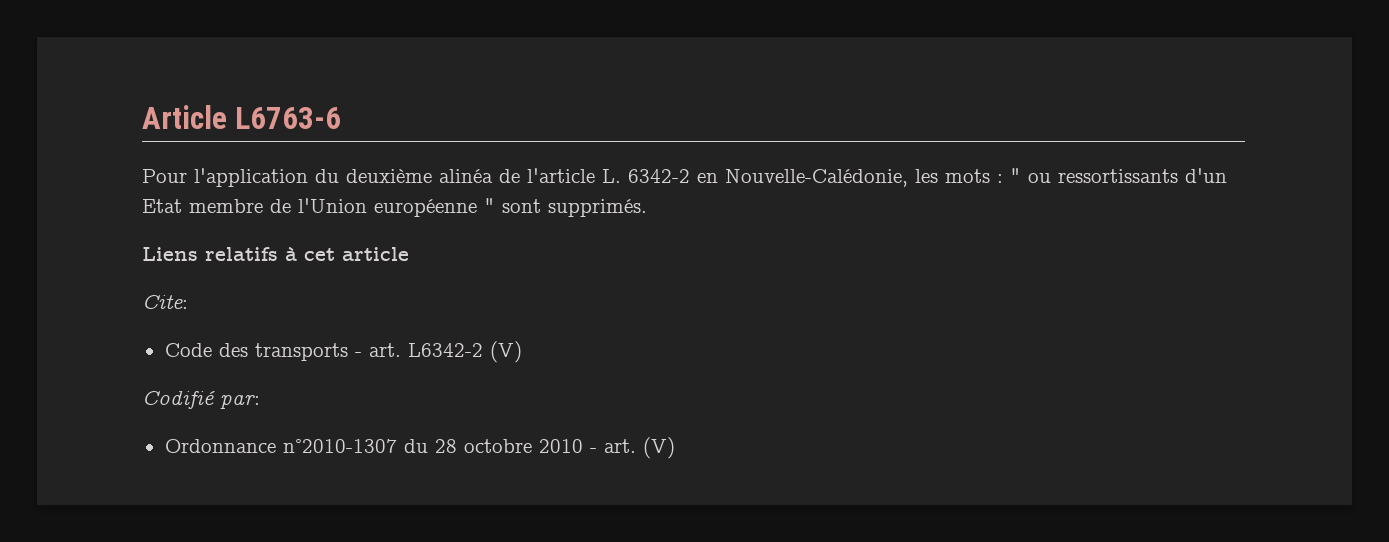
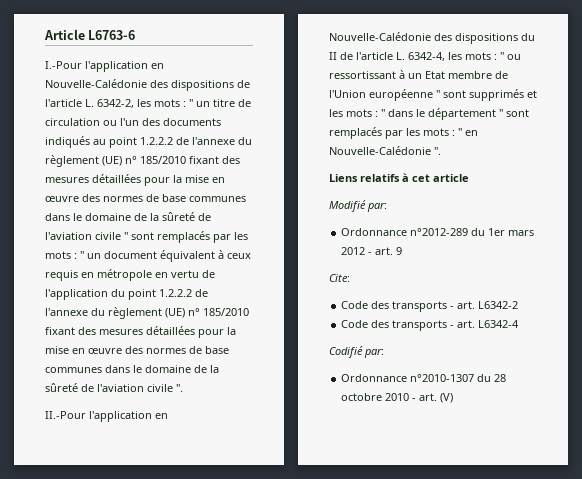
[142,168,908,187] Pour l'application du deuxième alinéa de l'article L. 6342-2 en Nouvelle-Calédonie, -> [45,61,164,72] [45,79,250,91] [45,99,251,108] [45,118,221,126] [45,136,252,148] [45,155,240,167] [45,174,225,186] [45,194,246,202] [45,212,211,221] [45,231,248,243] [45,250,251,262] [45,269,215,281] [45,289,208,300] [45,307,249,319] [45,326,236,338] [45,346,229,354] [45,365,219,373] [45,383,183,392] [45,411,168,422] [329,32,535,44] [329,52,445,61] I.-Pour l'application en Nouvelle-Calédonie des dispositions de l'article L. 6342-2, les mots : " un titre de circulation ou l'un des documents indiqués au point 1.2.2.2 de l'annexe du règlement (UE) n° 185/2010 fixant des mesures détaillées pour la mise en œuvre des normes de base communes dans le domaine de la sûreté de l'aviation civile " sont remplacés par les mots : " un document équivalent à ceux requis en métropole en vertu de l'application du point 1.2.2.2 de l'annexe du règlement (UE) n° 185/2010 fixant des mesures détaillées pour la mise en œuvre des normes de base communes dans le domaine de la sûreté de l'aviation civile ". // II.-Pour l'application en Nouvelle-Calédonie des dispositions du II de l'article L. 6342-4,
[1058,168,1227,183] ressortissants d'un -> [329,70,422,79] ressortissant à un
[548,199,647,217] supprimés. -> [469,89,537,101] [329,108,529,120] [329,127,478,139] [329,146,441,155] supprimés et les mots : " dans le département " sont remplacés par les mots : " en Nouvelle-Calédonie ".
(409, 254) none -> [329,200,387,212] [341,228,535,236] [341,247,403,255] // Modifié par: // Ordonnance n°2012-289 du 1er mars 2012 - art. 9
[489,341,522,363] (V) -> [341,320,520,331] // Code des transports - art. L6342-4

